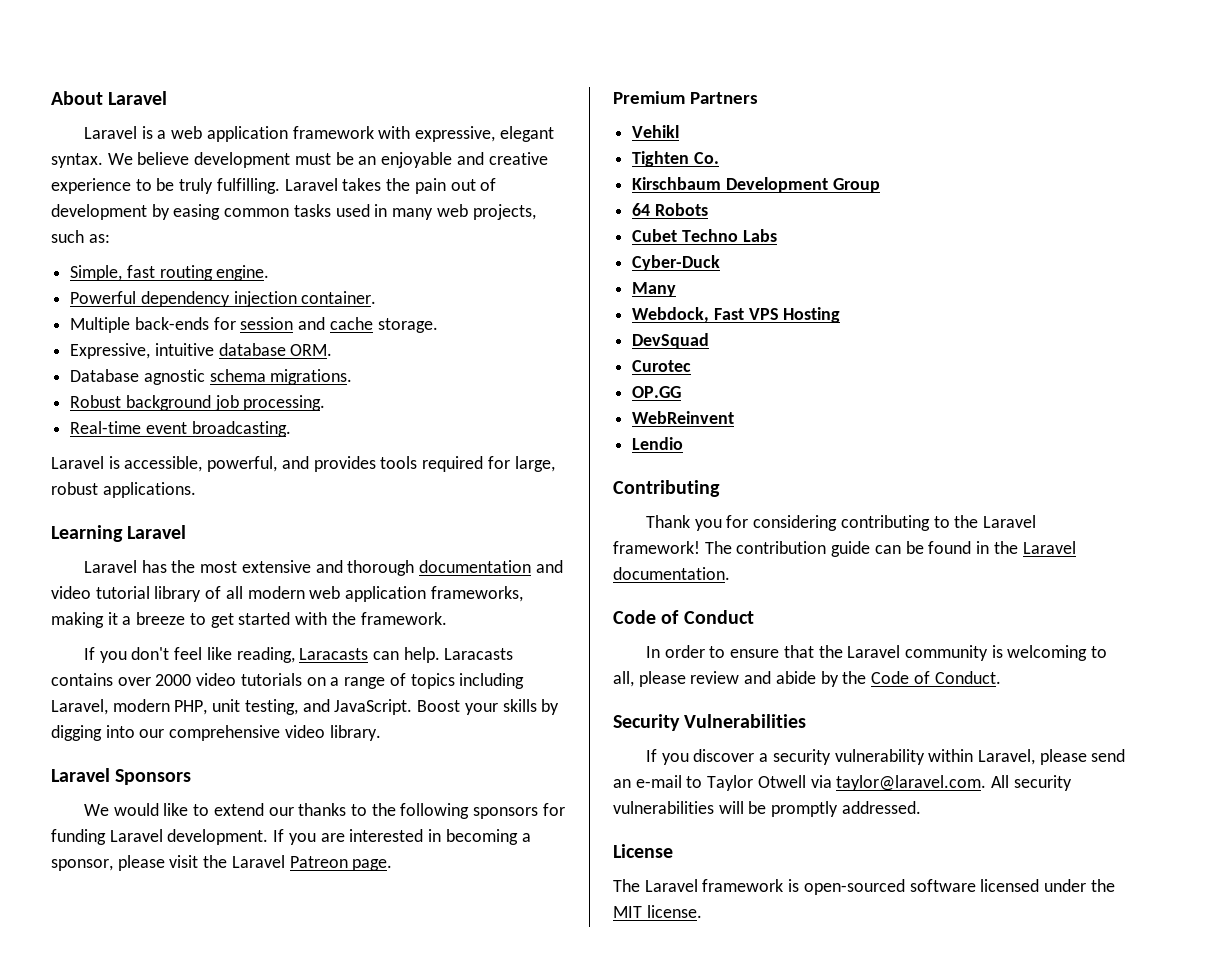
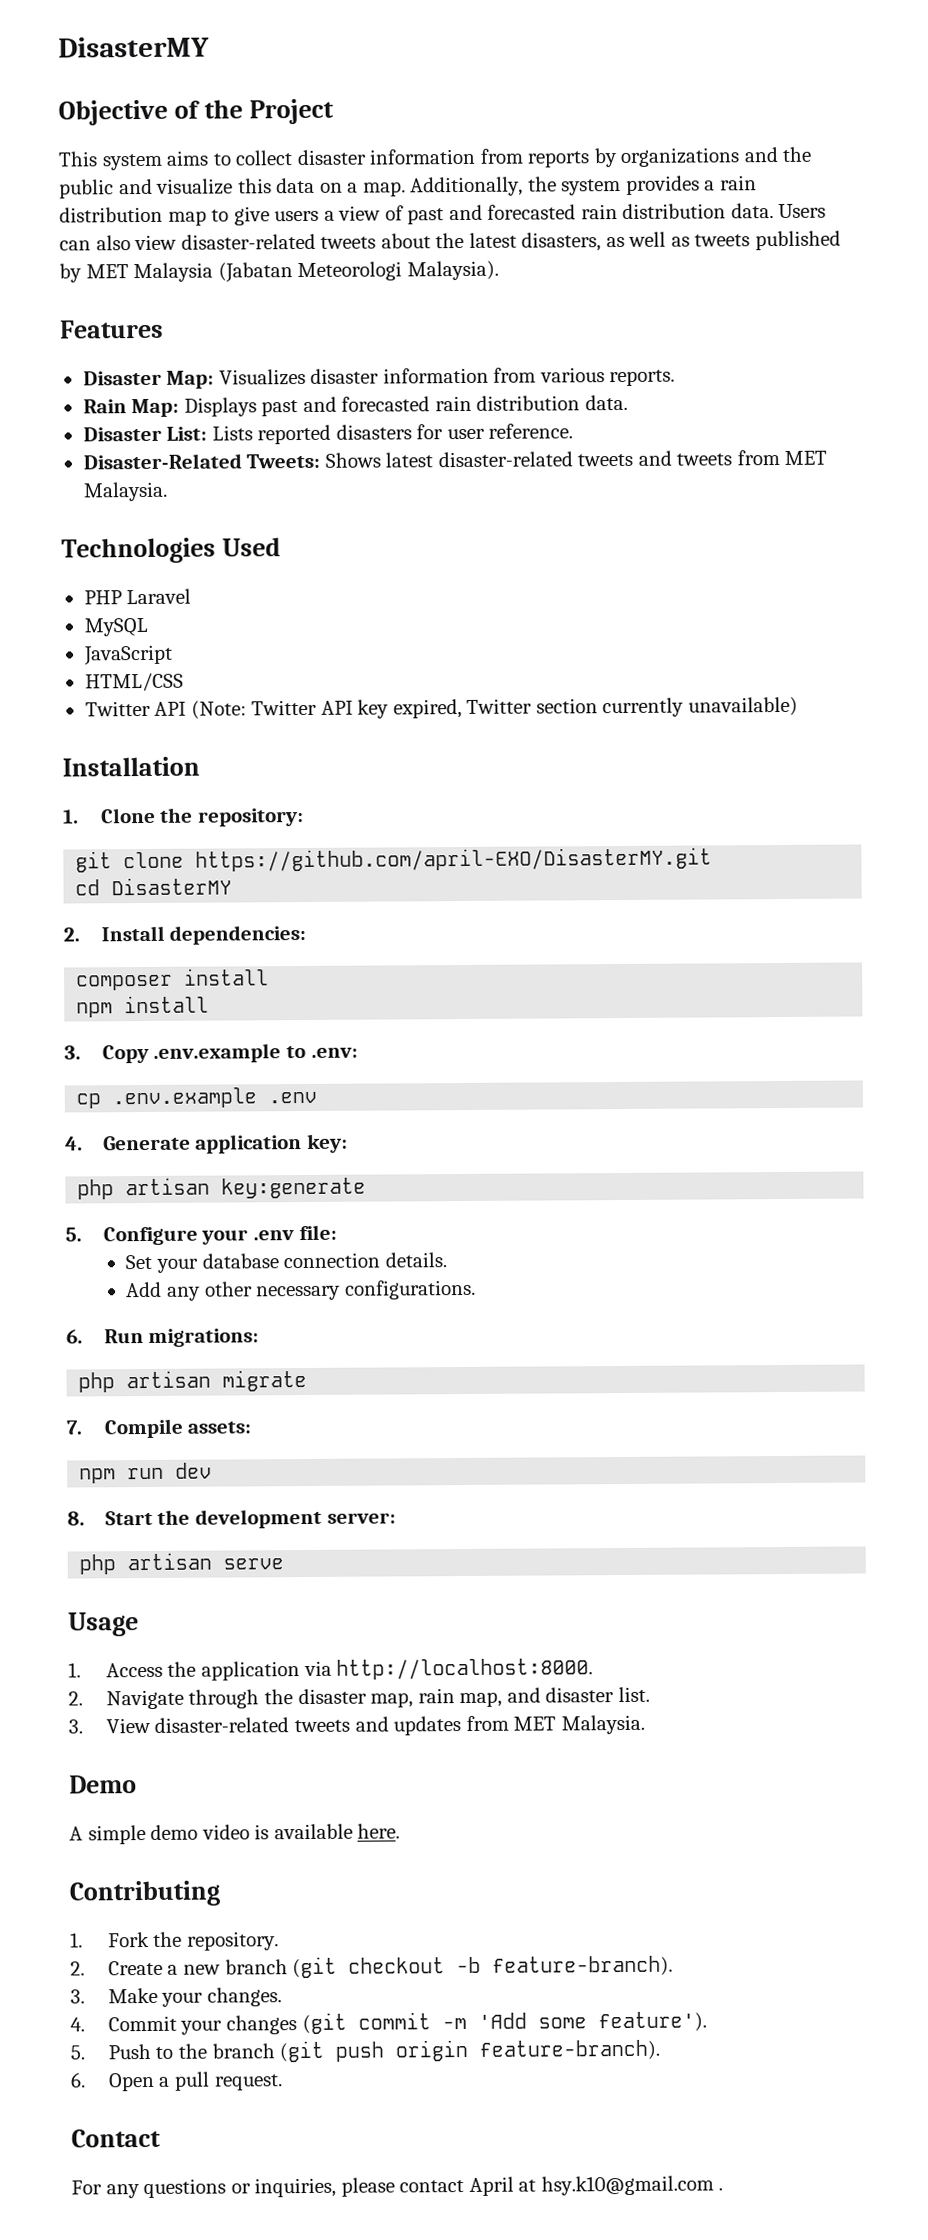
[51,91,168,105] [83,126,554,142] [51,152,548,168] [51,178,497,194] [51,204,536,220] [51,230,110,243] [70,265,270,281] [70,291,377,307] [70,317,438,333] [70,343,333,359] [70,369,353,385] [70,395,326,411] [70,421,291,437] [51,456,555,472] [51,482,196,498] [51,525,187,542] [83,560,563,576] [51,586,523,602] [51,612,447,628] [83,647,514,663] [51,673,525,689] [51,699,560,715] [51,725,381,741] [51,768,192,785] [83,803,565,819] [51,829,531,845] [51,855,393,871] [613,91,758,104] [632,125,680,138] [632,151,719,167] [632,177,880,193] [632,203,708,216] [632,229,777,242] [632,255,721,271] [632,282,677,297] [632,307,841,323] [632,333,710,349] [632,360,692,372] [632,386,682,398] [632,411,735,424] [632,437,684,450] [613,480,720,497] [645,515,1036,531] [613,541,1076,557] [613,567,730,580] [613,610,754,624] [645,645,1108,661] [613,671,1001,687] [613,714,807,731] [645,749,1126,765] [613,775,1072,791] [613,801,921,817] [613,844,673,858] [613,879,1115,895] [613,905,702,918] About Laravel // Laravel is a web application framework with expressive, elegant syntax. We believe development must be an enjoyable and creative experience to be truly fulfilling. Laravel takes the pain out of development by easing common tasks used in many web projects, such as: // Simple, fast routing engine. // Powerful dependency injection container. // Multiple back-ends for session and cache storage. // Expressive, intuitive database ORM. // Database agnostic schema migrations. // Robust background job processing. // Real-time event broadcasting. // Laravel is accessible, powerful, and provides tools required for large, robust applications. // Learning Laravel // Laravel has the most extensive and thorough documentation and video tutorial library of all modern web application frameworks, making it a breeze to get started with the framework. // If you don't feel like reading, Laracasts can help. Laracasts contains over 2000 video tutorials on a range of topics including Laravel, modern PHP, unit testing, and JavaScript. Boost your skills by digging into our comprehensive video library. // Laravel Sponsors // We would like to extend our thanks to the following sponsors for funding Laravel development. If you are interested in becoming a sponsor, please visit the Laravel Patreon page. // Premium Partners // Vehikl // Tighten Co. // Kirschbaum Development Group // 64 Robots // Cubet Techno Labs // Cyber-Duck // Many // Webdock, Fast VPS Hosting // DevSquad // Curotec // OP.GG // WebReinvent // Lendio // Contributing // Thank you for considering contributing to the Laravel framework! The contribution guide can be found in the Laravel documentation. // Code of Conduct // In order to ensure that the Laravel community is welcoming to all, please review and abide by the Code of Conduct. // Security Vulnerabilities // If you discover a security vulnerability within Laravel, please send an e-mail to Taylor Otwell via taylor@laravel.com. All security vulnerabilities will be promptly addressed. // License // The Laravel framework is open-sourced software licensed under the MIT license. -> [58,36,210,58] [58,98,334,126] [58,146,812,171] [59,175,757,199] [59,203,827,226] [59,230,841,252] [59,260,499,283] [59,319,164,339] [82,367,676,389] [82,394,628,418] [82,423,574,445] [82,450,828,470] [82,481,168,502] [61,537,281,564] [83,588,192,605] [83,617,148,637] [83,644,173,666] [84,672,184,692] [84,696,798,720] [62,756,200,777] [63,807,305,827] [75,847,713,873] [75,877,233,896] [63,924,307,945] [76,968,270,991] [76,995,210,1018] [64,1043,358,1064] [76,1087,318,1109] [65,1133,349,1154] [77,1177,367,1200] [65,1224,337,1246] [125,1252,447,1273] [126,1279,476,1301] [66,1328,260,1347] [78,1369,308,1393] [66,1418,252,1439] [79,1462,213,1484] [67,1508,396,1529] [79,1552,285,1575] [68,1612,139,1637] [68,1658,594,1681] [68,1686,650,1710] [68,1714,645,1736] [69,1775,137,1794] [69,1823,401,1845] [69,1880,220,1907] [70,1931,280,1951] [70,1955,674,1979] [70,1987,283,2007] [70,2011,707,2035] [70,2039,661,2063] [70,2071,283,2092] [71,2128,161,2148] [71,2175,724,2199] DisasterMY // Objective of the Project // This system aims to collect disaster information from reports by organizations and the public and visualize this data on a map. Additionally, the system provides a rain distribution map to give users a view of past and forecasted rain distribution data. Users can also view disaster-related tweets about the latest disasters, as well as tweets published by MET Malaysia (Jabatan Meteorologi Malaysia). // Features // Disaster Map: Visualizes disaster information from various reports. // Rain Map: Displays past and forecasted rain distribution data. // Disaster List: Lists reported disasters for user reference. // Disaster-Related Tweets: Shows latest disaster-related tweets and tweets from MET Malaysia. // Technologies Used // PHP Laravel // MySQL // JavaScript // HTML/CSS // Twitter API (Note: Twitter API key expired, Twitter section currently unavailable) // Installation // 1. Clone the repository: // git clone https://github.com/april-EXO/DisasterMY.git // cd DisasterMY // 2. Install dependencies: // composer install // npm install // 3. Copy .env.example to .env: // cp .env.example .env // 4. Generate application key: // php artisan key:generate // 5. Configure your .env file: // Set your database connection details. // Add any other necessary configurations. // 6. Run migrations: // php artisan migrate // 7. Compile assets: // npm run dev // 8. Start the development server: // php artisan serve // Usage // 1. Access the application via http://localhost:8000. // 2. Navigate through the disaster map, rain map, and disaster list. // 3. View disaster-related tweets and updates from MET Malaysia. // Demo // A simple demo video is available here. // Contributing // 1. Fork the repository. // 2. Create a new branch (git checkout -b feature-branch). // 3. Make your changes. // 4. Commit your changes (git commit -m 'Add some feature'). // 5. Push to the branch (git push origin feature-branch). // 6. Open a pull request. // Contact // For any questions or inquiries, please contact April at hsy.k10@gmail.com .

